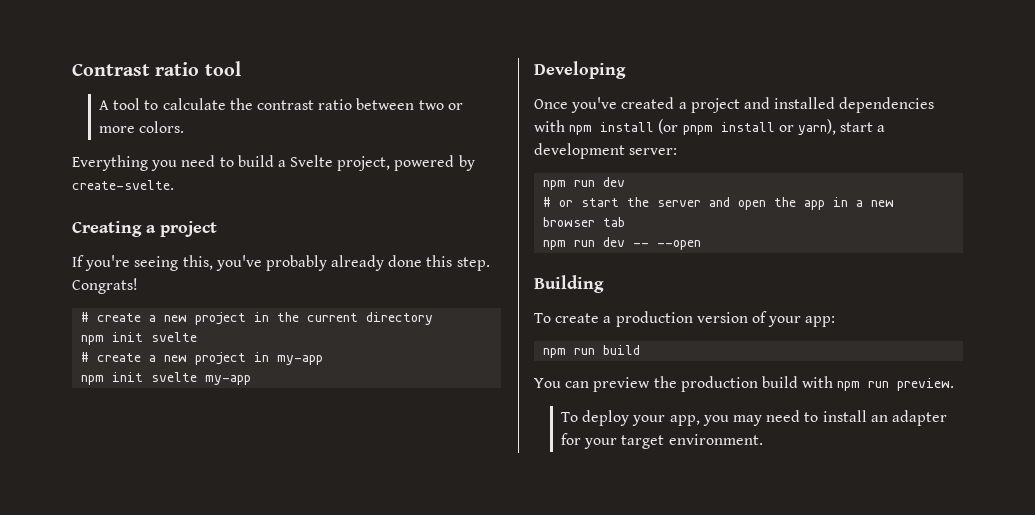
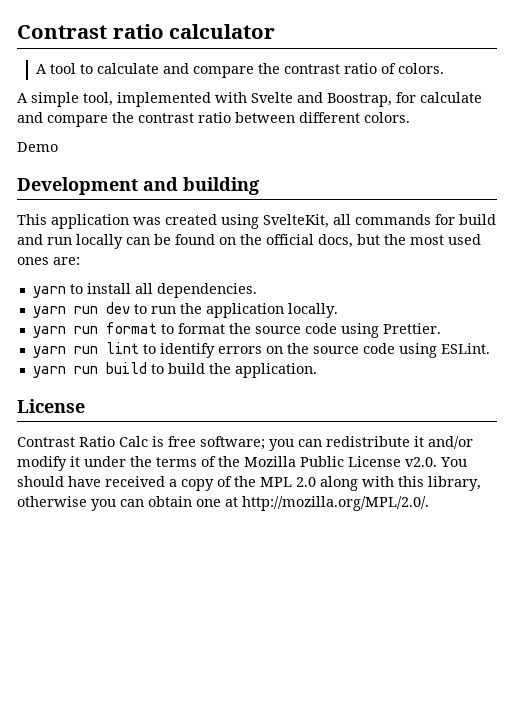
[204,61,241,76] tool -> [169,24,276,39] calculator
[229,98,463,110] [99,121,185,133] [72,155,475,171] [72,180,174,190] [72,221,217,237] [72,255,490,271] [72,278,138,294] [81,312,434,325] [81,332,198,345] [81,352,324,365] [81,372,252,385] [534,61,626,79] [534,97,935,113] [534,119,886,135] [534,143,678,159] [543,177,626,190] [543,197,895,210] [543,217,626,227] [543,237,702,250] [534,275,604,293] [534,311,836,327] [543,345,641,358] [534,376,955,392] [561,410,947,426] [561,433,763,449] the contrast ratio between two or more colors. // Everything you need to build a Svelte project, powered by create-svelte. // Creating a project // If you're seeing this, you've probably already done this step. Congrats! // # create a new project in the current directory // npm init svelte // # create a new project in my-app // npm init svelte my-app // Developing // Once you've created a project and installed dependencies with npm install (or pnpm install or yarn), start a development server: // npm run dev // # or start the server and open the app in a new browser tab // npm run dev -- --open // Building // To create a production version of your app: // npm run build // You can preview the production build with npm run preview. // To deploy your app, you may need to install an adapter for your target environment. -> [162,63,444,78] [17,92,482,107] [17,112,410,127] [17,142,58,152] [17,177,259,195] [17,214,496,229] [17,234,481,249] [17,257,80,265] [32,283,257,298] [32,302,338,318] [32,322,441,338] [32,342,490,358] [32,362,317,378] [17,399,85,413] [17,436,473,451] [17,456,467,471] [17,476,481,491] [17,496,429,511] and compare the contrast ratio of colors. // A simple tool, implemented with Svelte and Boostrap, for calculate and compare the contrast ratio between different colors. // Demo // Development and building // This application was created using SvelteKit, all commands for build and run locally can be found on the official docs, but the most used ones are: // yarn to install all dependencies. // yarn run dev to run the application locally. // yarn run format to format the source code using Prettier. // yarn run lint to identify errors on the source code using ESLint. // yarn run build to build the application. // License // Contrast Ratio Calc is free software; you can redistribute it and/or modify it under the terms of the Mozilla Public License v2.0. You should have received a copy of the MPL 2.0 along with this library, otherwise you can obtain one at http://mozilla.org/MPL/2.0/.

